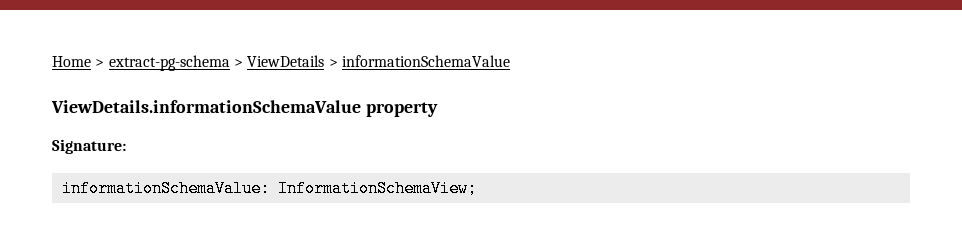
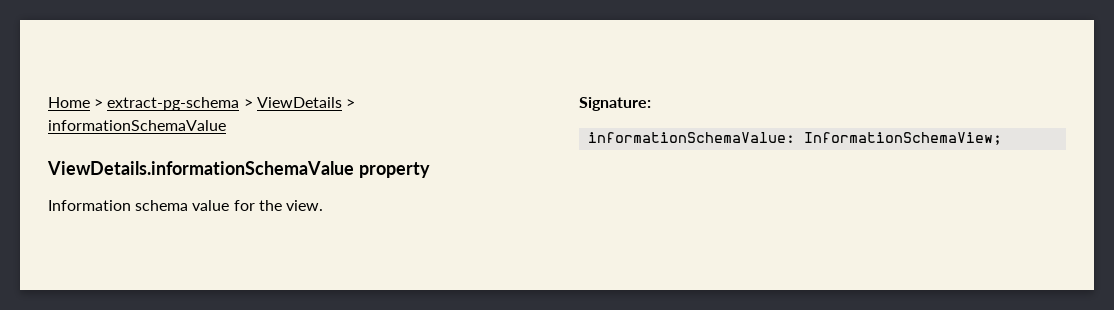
(438, 109) none -> [48,200,323,211] // Information schema value for the view.

